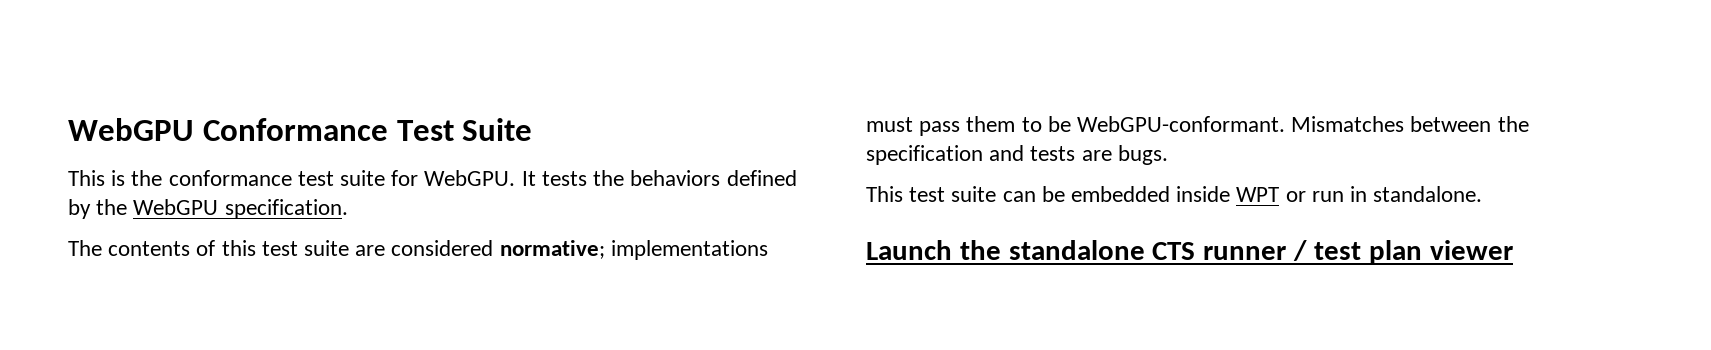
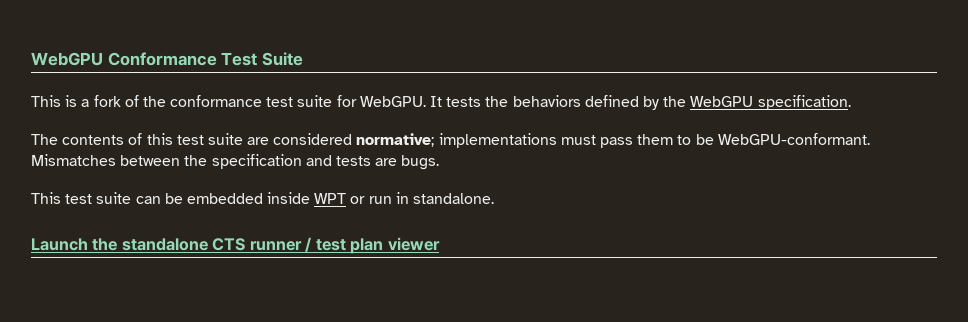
(126, 178) none -> [81,95,139,107] a fork of

